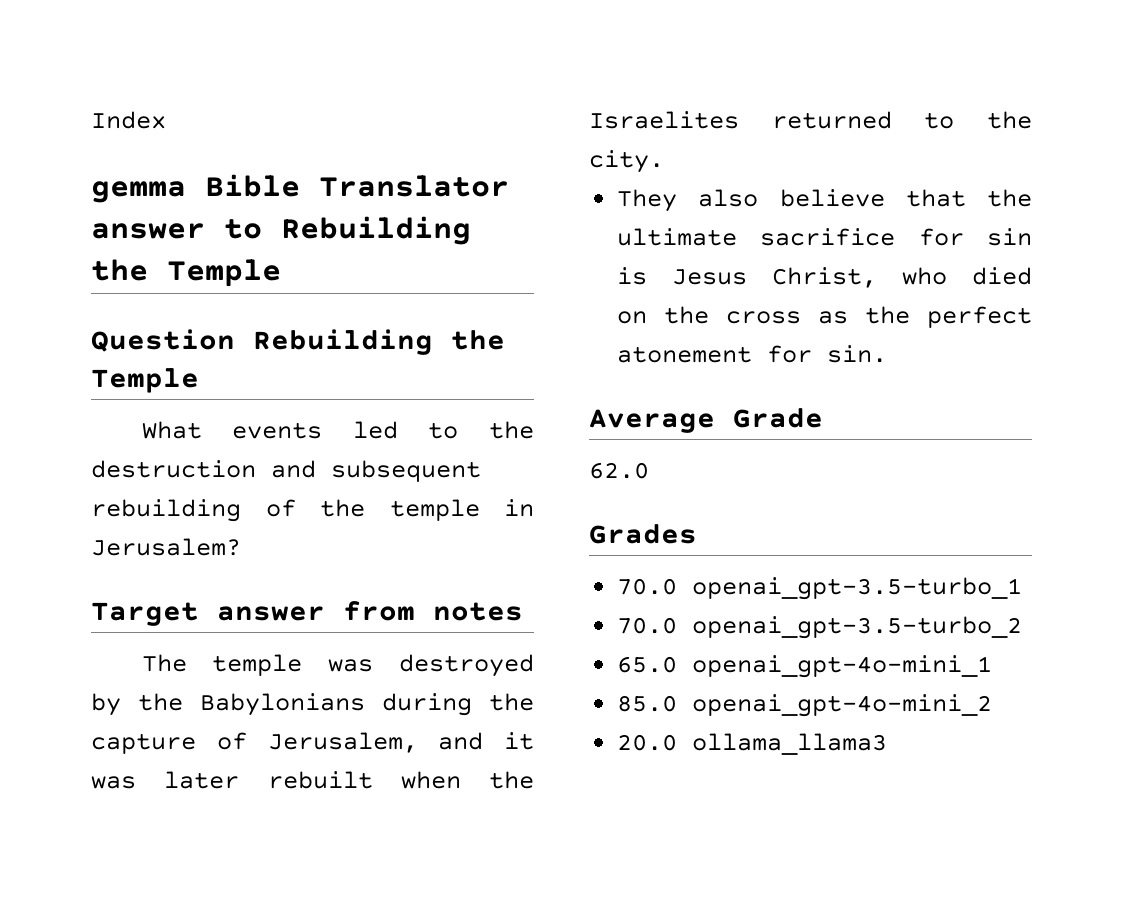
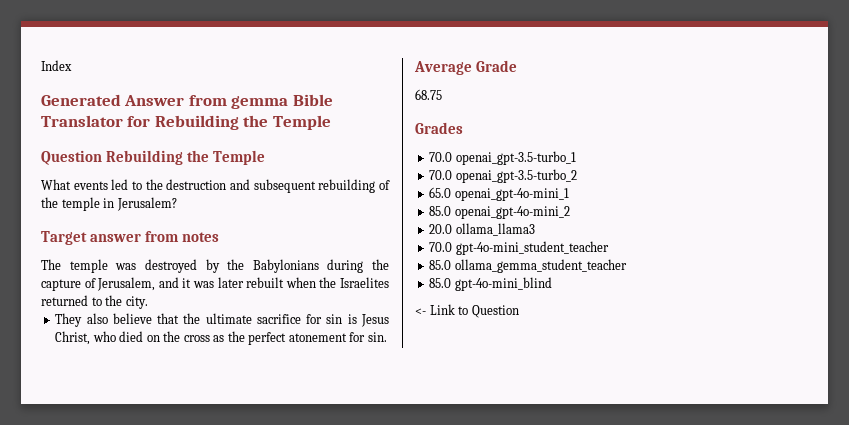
(166, 120) none -> [41,94,227,106] Generated Answer from
[91,219,262,239] answer to -> [127,116,151,127] for
[589,462,649,479] 62.0 -> [415,89,442,100] 68.75
(888, 744) none -> [429,241,609,255] [429,259,627,273] [429,277,552,291] [415,304,519,318] // 70.0 gpt-4o-mini_student_teacher // 85.0 ollama_gemma_student_teacher // 85.0 gpt-4o-mini_blind // <- Link to Question

